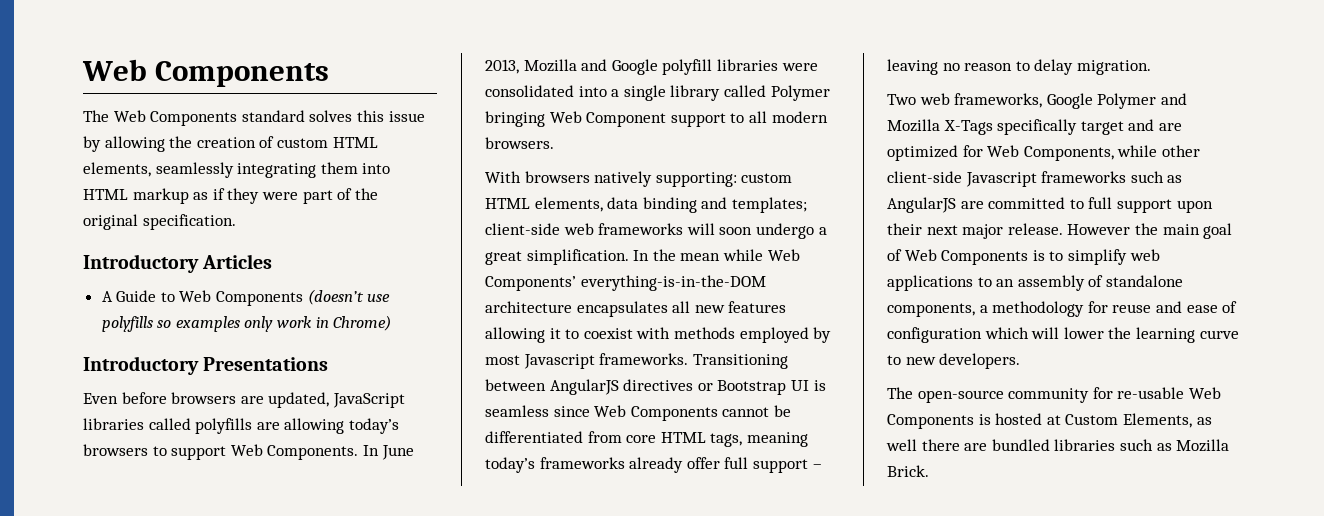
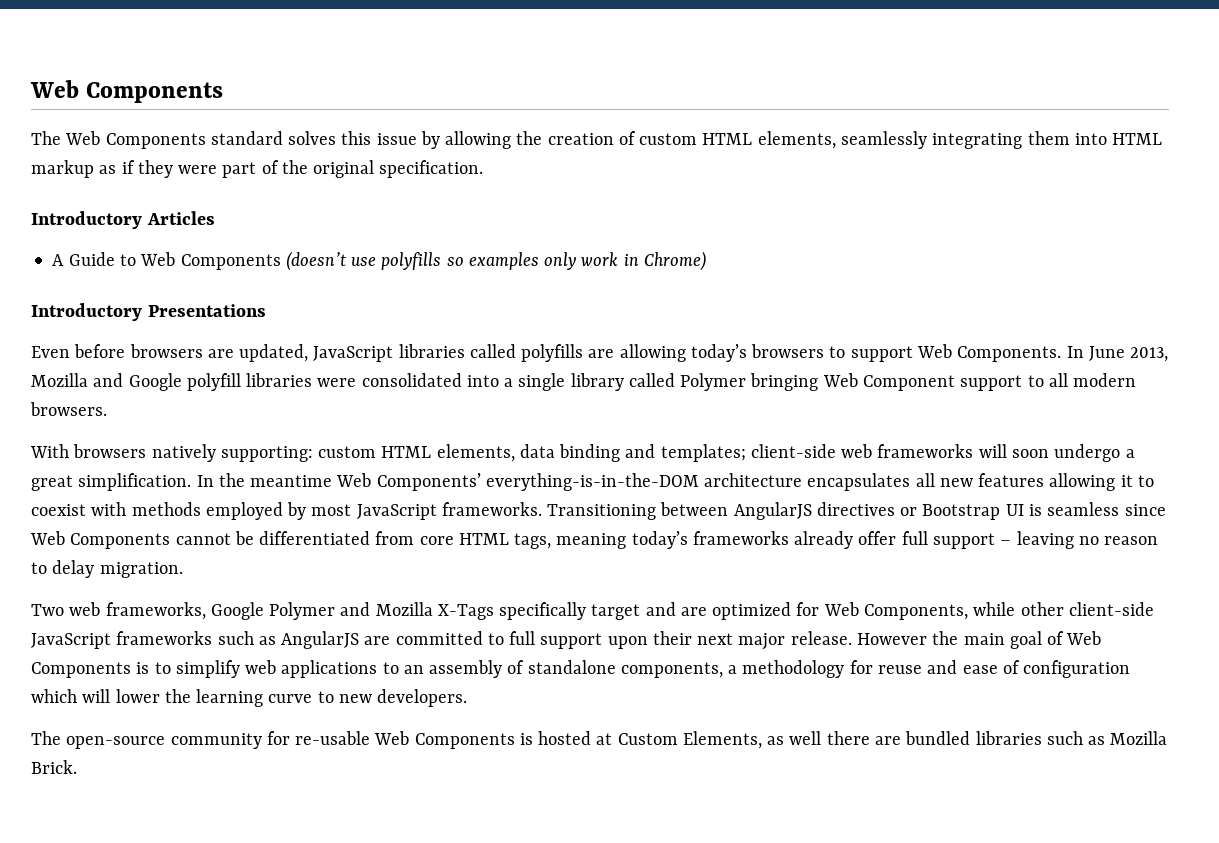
[680,249,763,261] mean while -> [250,475,333,487] meantime
[523,354,595,369] Javascript -> [356,504,437,520] JavaScript
[965,172,1037,187] Javascript -> [31,633,111,649] JavaScript

